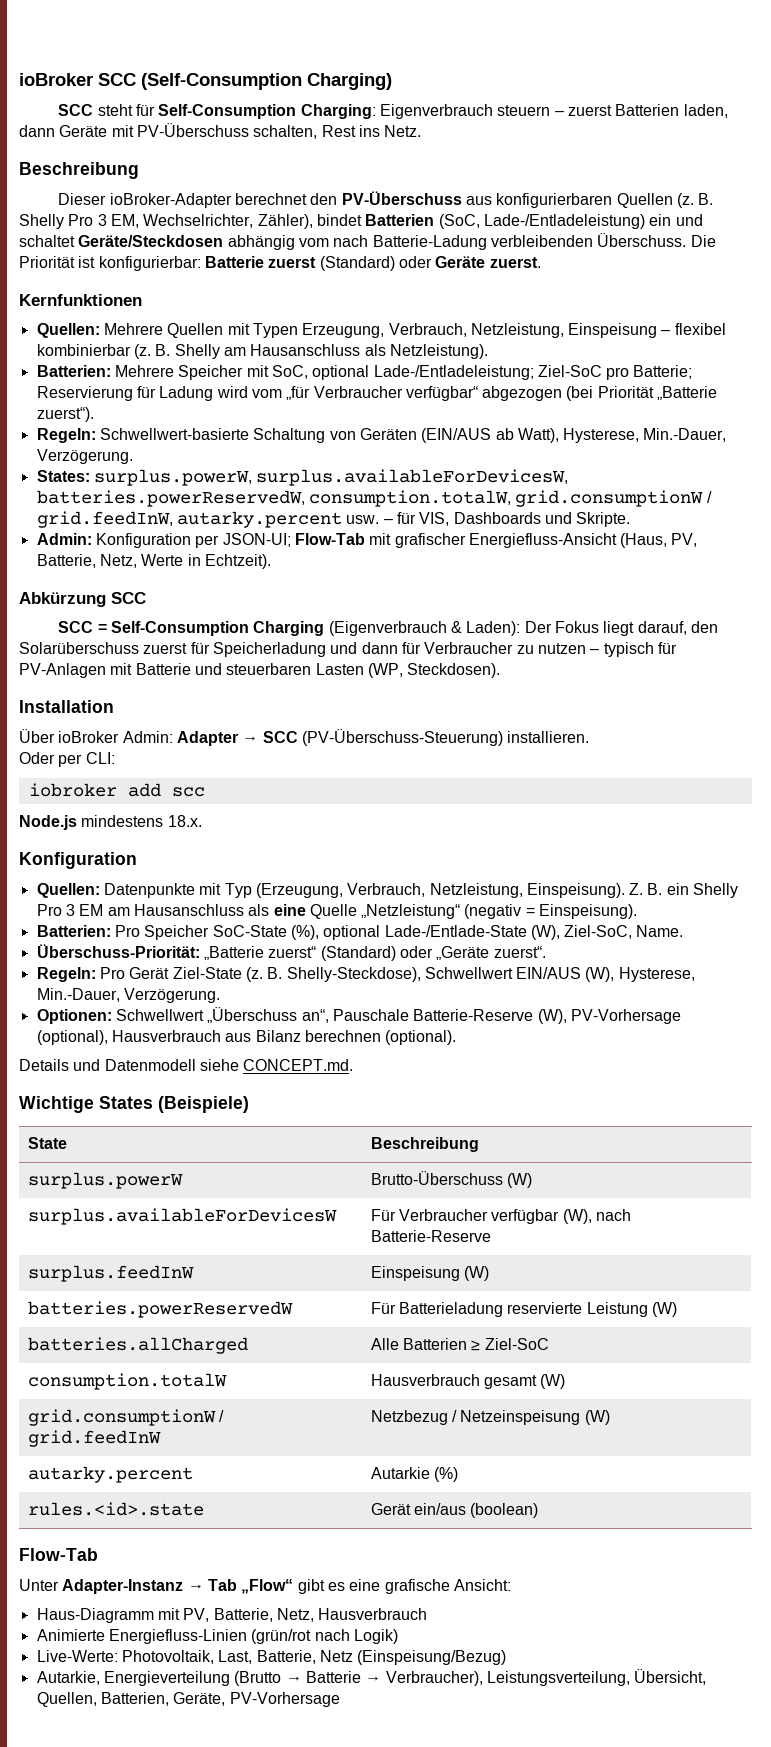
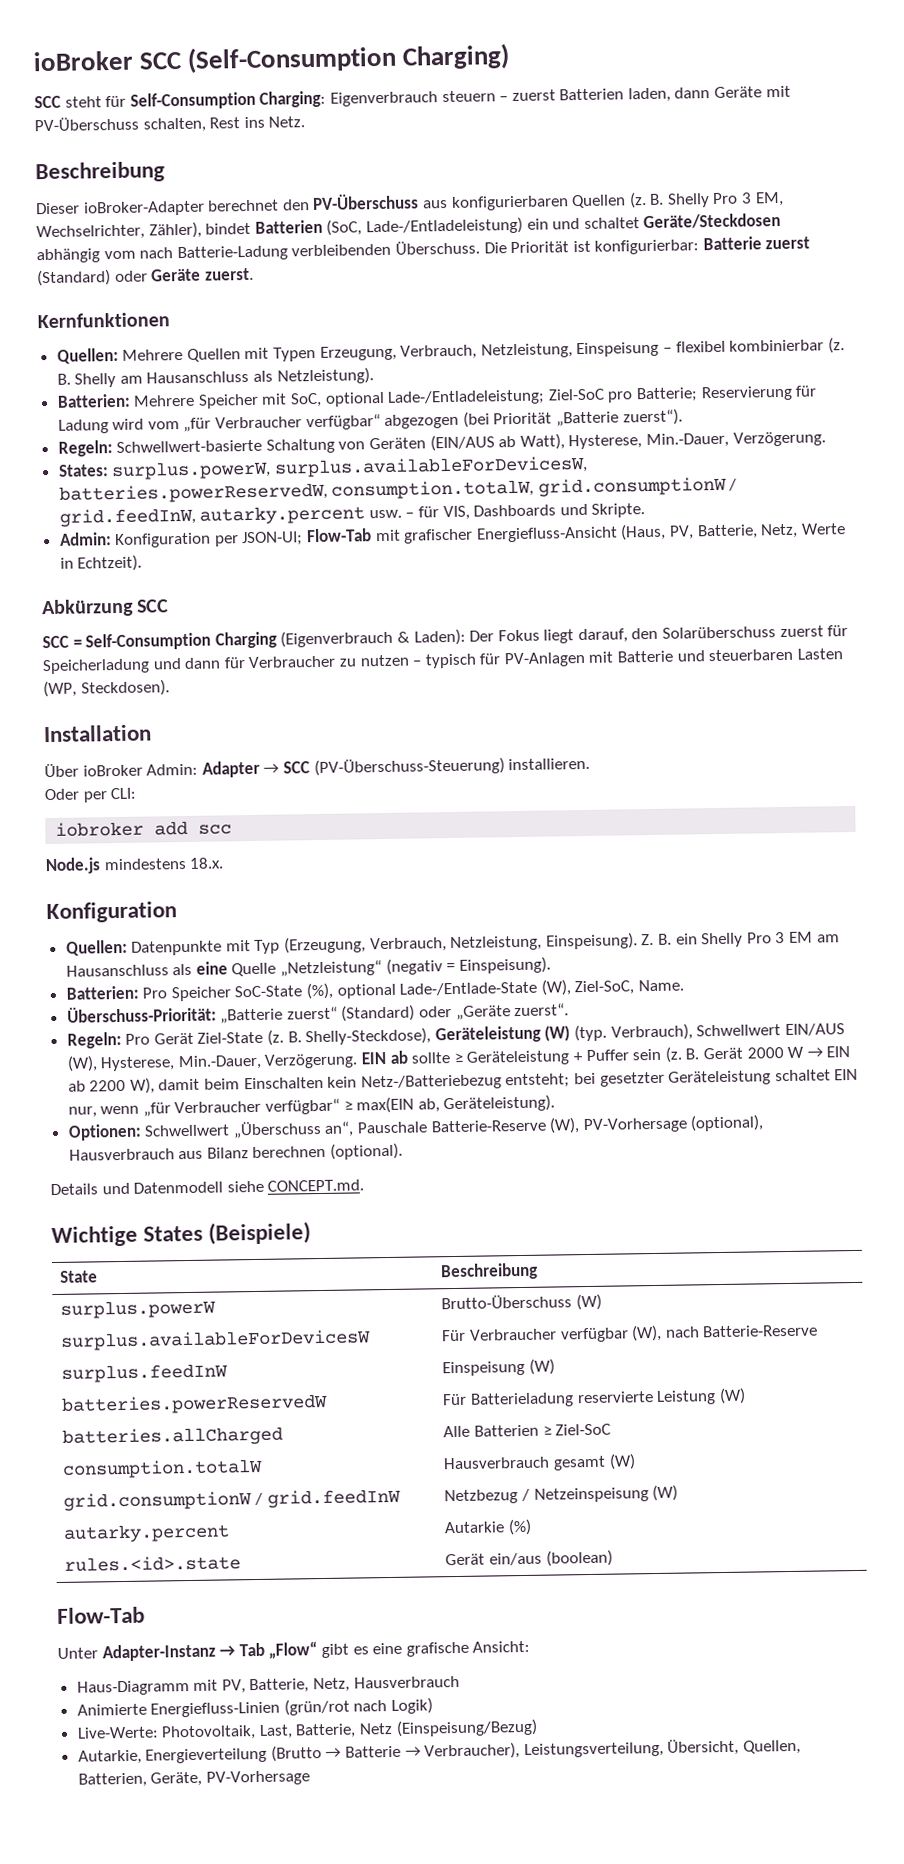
(421, 974) none -> [434,1023,693,1044] Geräteleistung (W) (typ. Verbrauch),
(220, 995) none -> [361,1046,851,1066] [67,1068,859,1094] [67,1094,556,1118] EIN ab sollte ≥ Geräteleistung + Puffer sein (z. B. Gerät 2000 W → EIN ab 2200 W), damit beim Einschalten kein Netz-/Batteriebezug entsteht; bei gesetzter Geräteleistung schaltet EIN nur, wenn „für Verbraucher verfügbar“ ≥ max(EIN ab, Geräteleistung).

